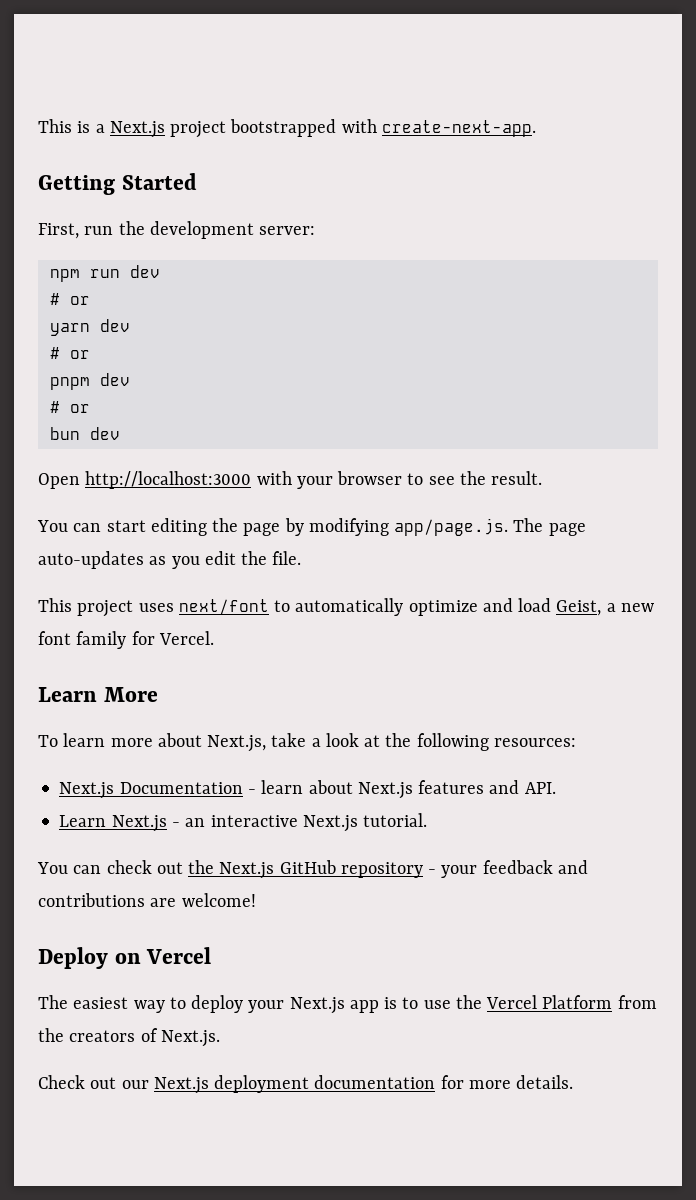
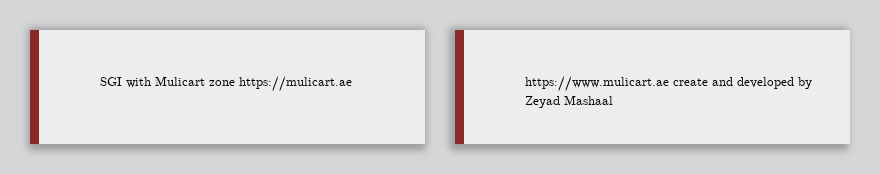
[38,119,536,138] [38,173,197,195] [38,221,316,239] [49,265,160,282] [49,293,90,305] [49,319,130,336] [49,347,90,359] [49,373,130,390] [49,401,90,413] [49,427,120,440] [38,471,543,489] [37,518,586,536] [38,551,302,569] [38,598,654,617] [38,631,214,649] [38,687,158,702] [38,733,576,752] [59,780,556,799] [59,813,428,832] [37,860,588,879] [38,893,256,907] [38,947,212,969] [38,995,657,1014] [38,1028,220,1047] [38,1075,574,1094] This is a Next.js project bootstrapped with create-next-app. // Getting Started // First, run the development server: // npm run dev // # or // yarn dev // # or // pnpm dev // # or // bun dev // Open http://localhost:3000 with your browser to see the result. // You can start editing the page by modifying app/page.js. The page auto-updates as you edit the file. // This project uses next/font to automatically optimize and load Geist, a new font family for Vercel. // Learn More // To learn more about Next.js, take a look at the following resources: // Next.js Documentation - learn about Next.js features and API. // Learn Next.js - an interactive Next.js tutorial. // You can check out the Next.js GitHub repository - your feedback and contributions are welcome! // Deploy on Vercel // The easiest way to deploy your Next.js app is to use the Vercel Platform from the creators of Next.js. // Check out our Next.js deployment documentation for more details. -> [100,76,812,92] [525,95,613,108] SGI with Mulicart zone https://mulicart.ae https://www.mulicart.ae create and developed by Zeyad Mashaal

